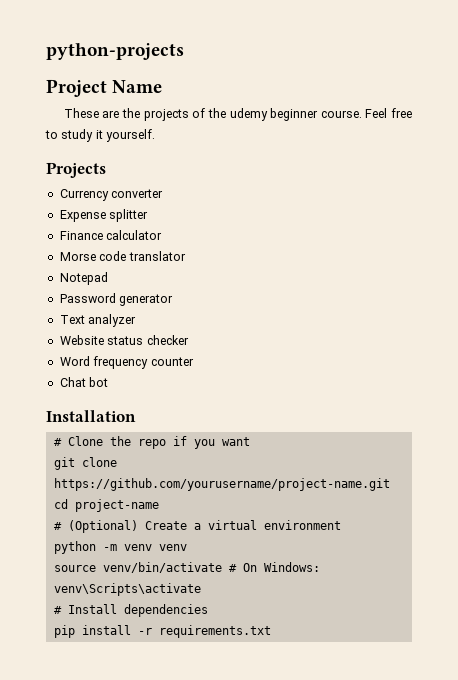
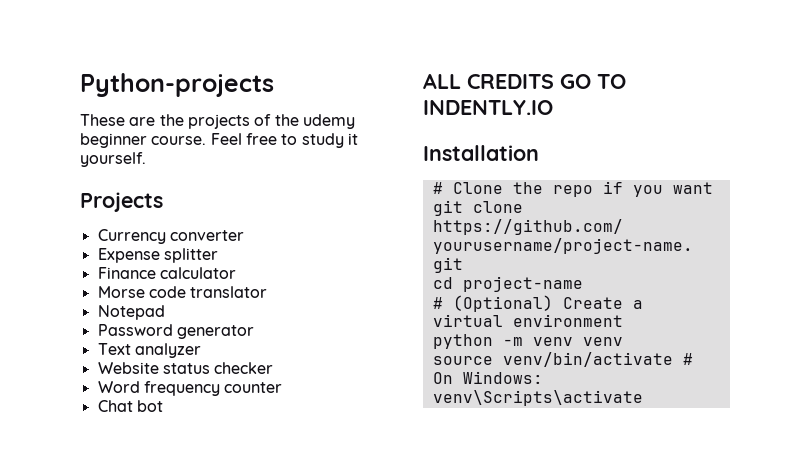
[46,43,184,60] [46,79,163,97] python-projects // Project Name -> [80,73,274,97] Python-projects
(109, 382) none -> [423,73,626,89] [423,100,553,115] // ALL CREDITS GO TO INDENTLY.IO
[53,604,208,617] [53,625,271,638] // # Install dependencies // pip install -r requirements.txt -> (643, 398) none

